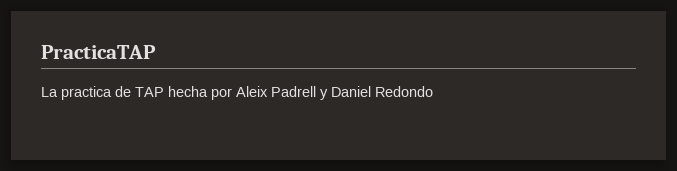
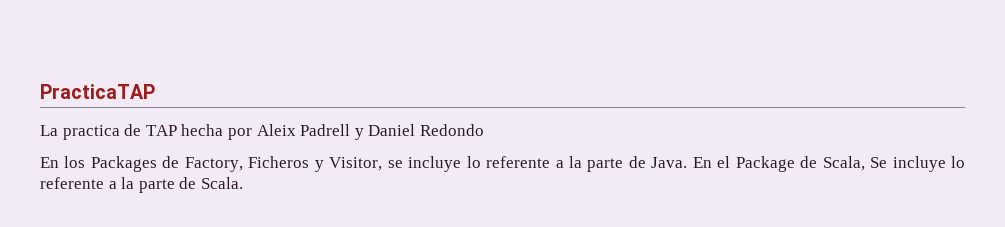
(433, 91) none -> [40,156,966,172] [40,177,243,193] // En los Packages de Factory, Ficheros y Visitor, se incluye lo referente a la parte de Java. En el Package de Scala, Se incluye lo referente a la parte de Scala.

